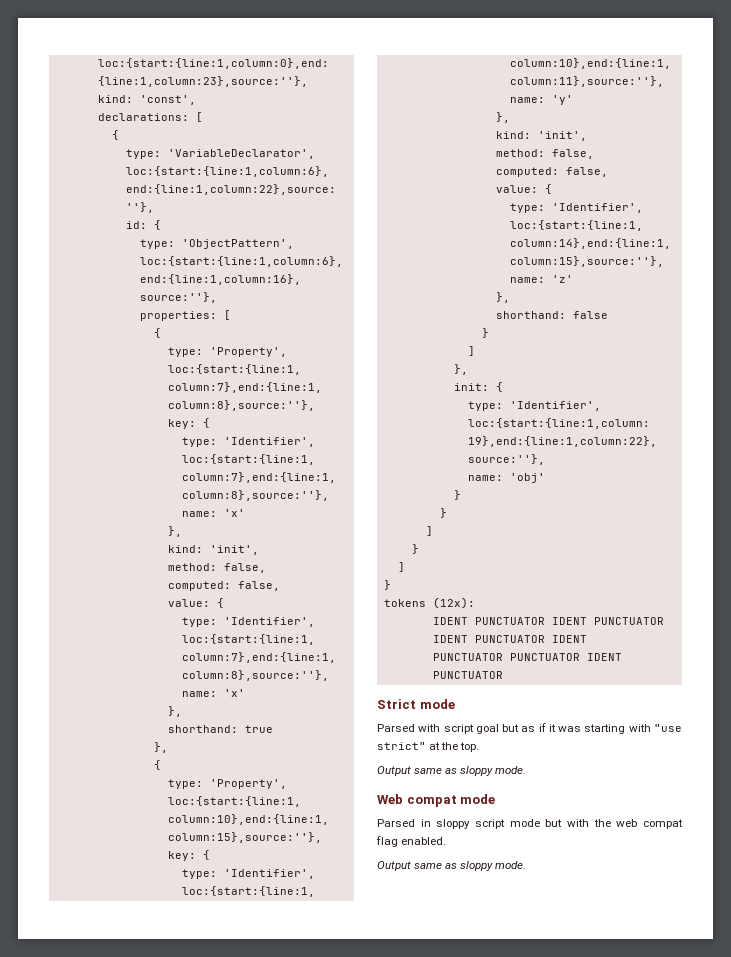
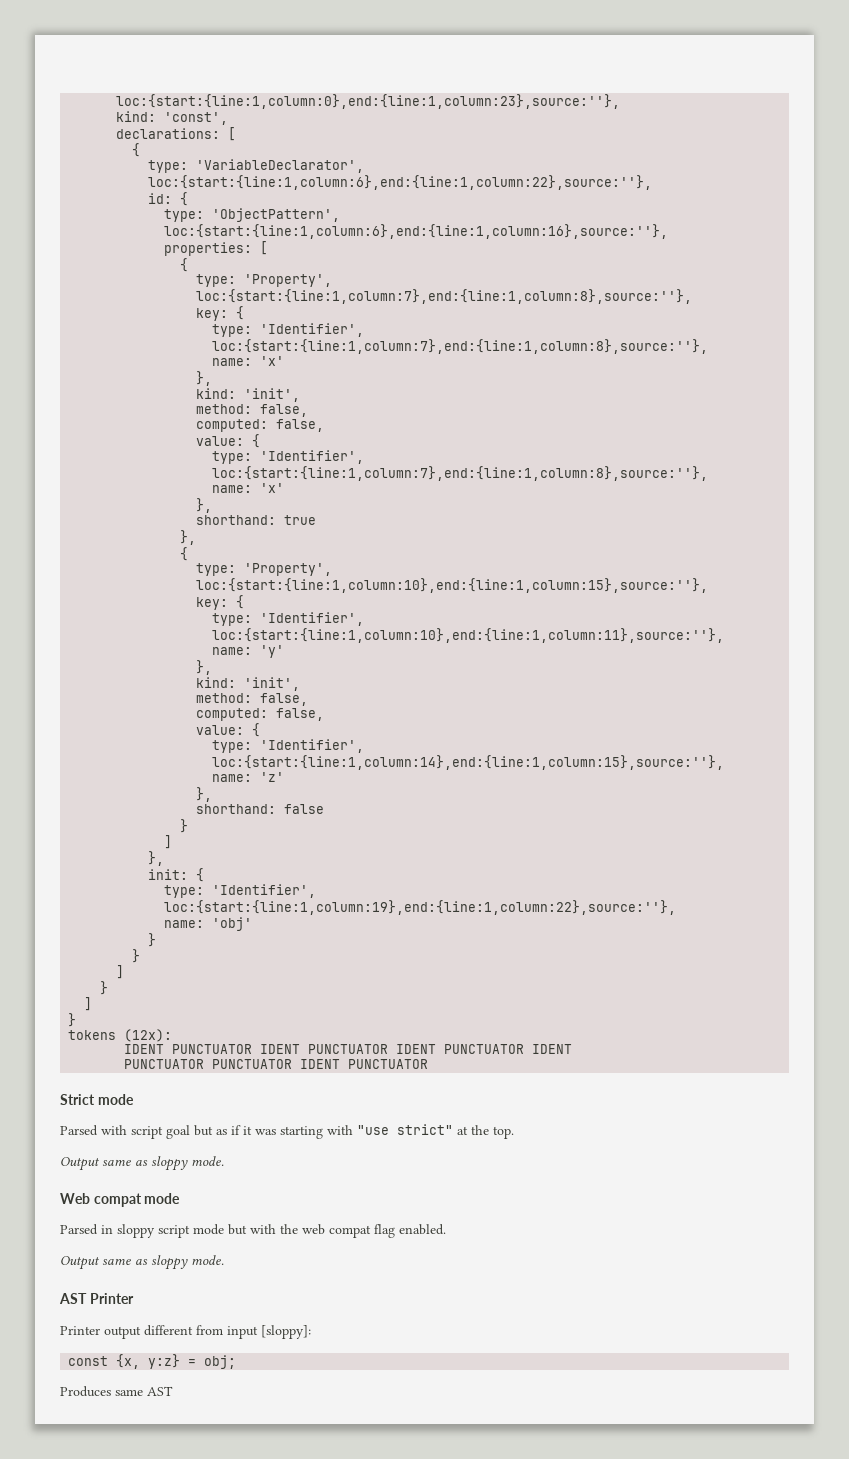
(527, 865) none -> [59,1293,134,1304] [60,1325,311,1339] [68,1354,237,1369] [60,1386,173,1397] // AST Printer // Printer output different from input [sloppy]: // const {x, y:z} = obj; // Produces same AST

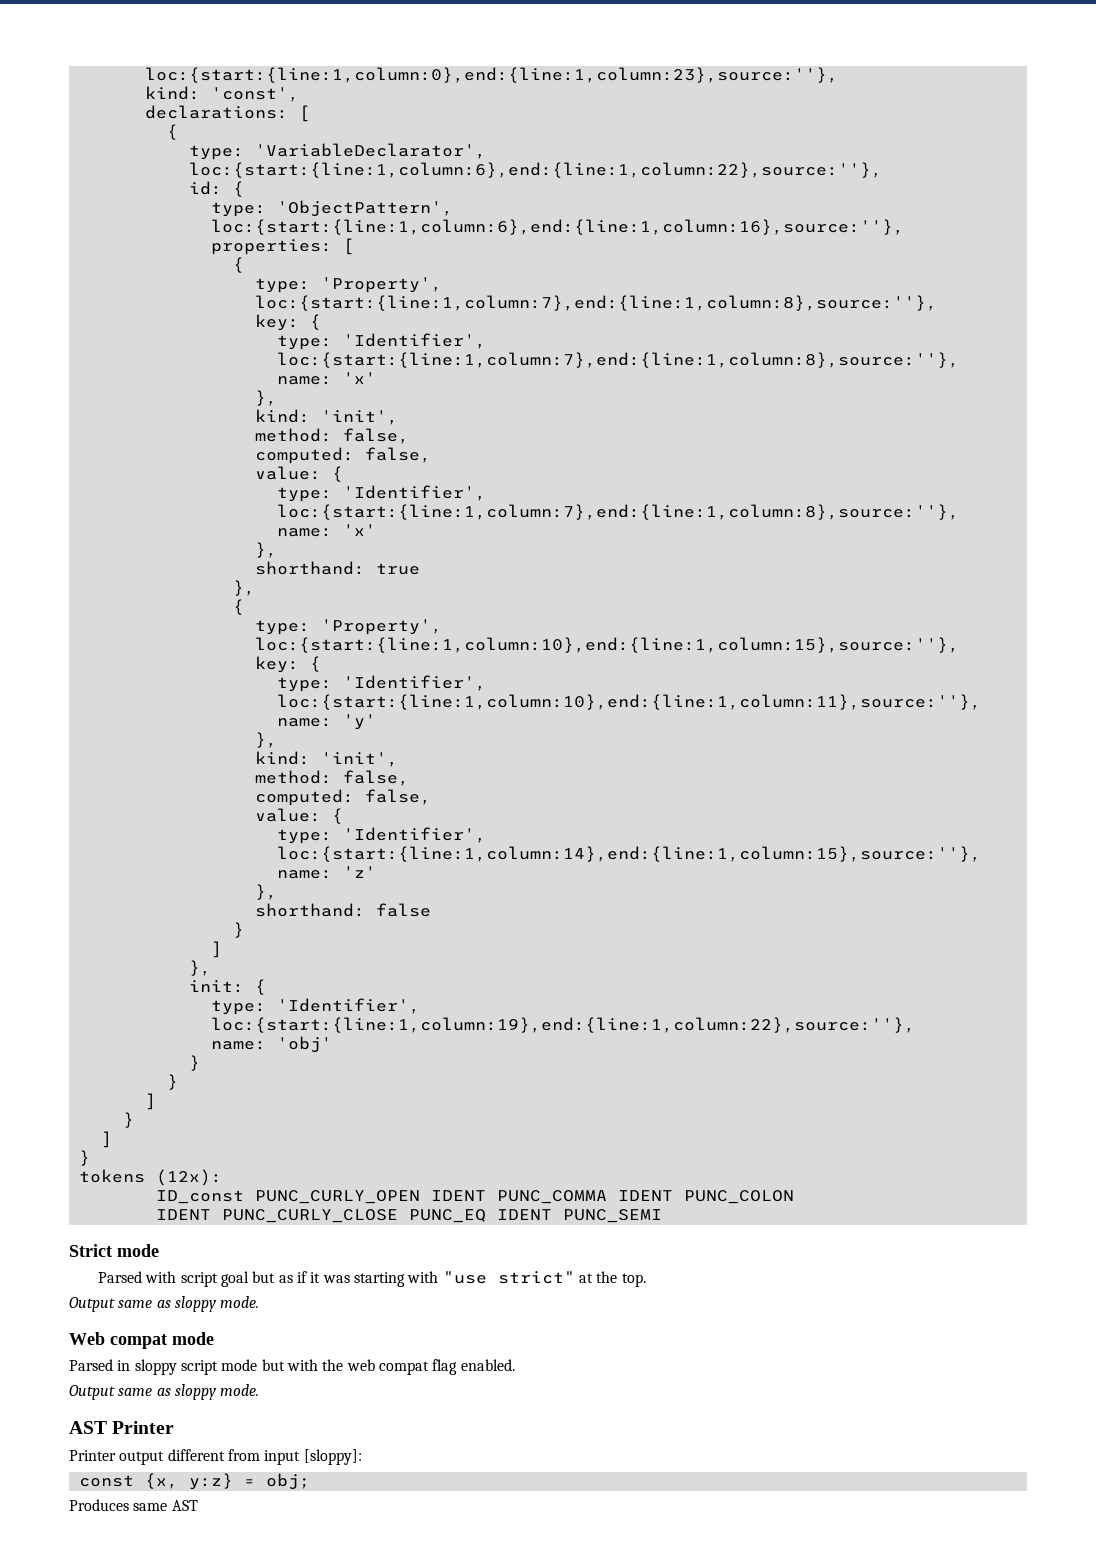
[124,1044,573,1054] [124,1059,429,1069] IDENT PUNCTUATOR IDENT PUNCTUATOR IDENT PUNCTUATOR IDENT // PUNCTUATOR PUNCTUATOR IDENT PUNCTUATOR -> [155,1190,794,1204] [155,1209,662,1223] ID_const PUNC_CURLY_OPEN IDENT PUNC_COMMA IDENT PUNC_COLON // IDENT PUNC_CURLY_CLOSE PUNC_EQ IDENT PUNC_SEMI

